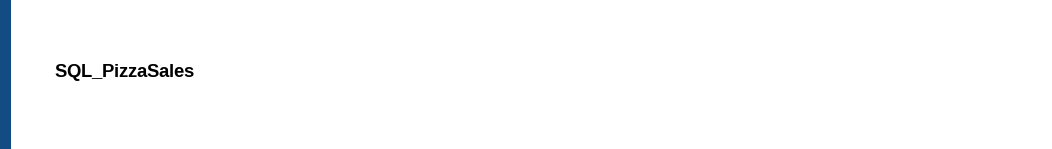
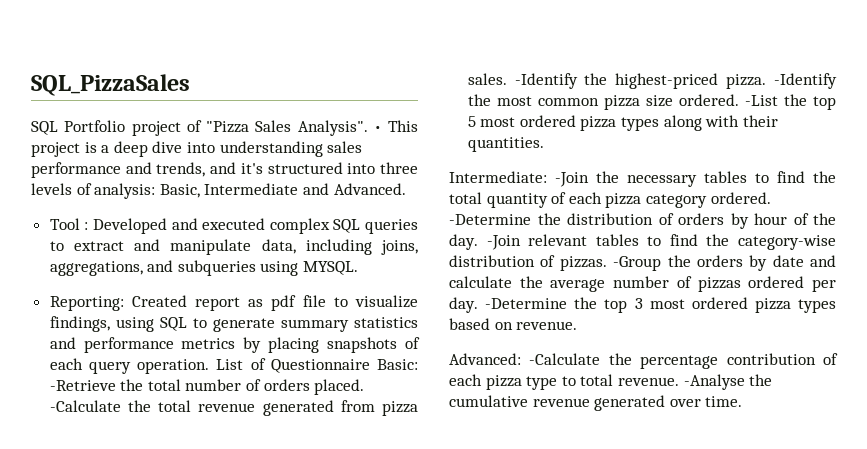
(194, 72) none -> [31,120,418,136] [31,141,363,157] [31,162,418,178] [31,183,406,199] [49,218,418,234] [49,239,418,255] [49,260,359,276] [49,295,419,311] [49,316,419,332] [49,337,420,353] [49,358,418,374] [49,379,365,395] [49,400,418,416] [467,73,837,89] [467,94,836,110] [467,115,778,131] [467,137,544,152] [449,171,836,187] [449,192,771,208] [449,213,836,229] [449,234,836,250] [449,255,836,271] [449,276,836,292] [449,297,836,313] [449,318,578,330] [449,353,838,369] [449,374,773,390] [449,395,743,411] // SQL Portfolio project of "Pizza Sales Analysis". • This project is a deep dive into understanding sales performance and trends, and it's structured into three levels of analysis: Basic, Intermediate and Advanced. // Tool : Developed and executed complex SQL queries to extract and manipulate data, including joins, aggregations, and subqueries using MYSQL. // Reporting: Created report as pdf file to visualize findings, using SQL to generate summary statistics and performance metrics by placing snapshots of each query operation. List of Questionnaire Basic: -Retrieve the total number of orders placed. -Calculate the total revenue generated from pizza sales. -Identify the highest-priced pizza. -Identify the most common pizza size ordered. -List the top 5 most ordered pizza types along with their quantities. // Intermediate: -Join the necessary tables to find the total quantity of each pizza category ordered. -Determine the distribution of orders by hour of the day. -Join relevant tables to find the category-wise distribution of pizzas. -Group the orders by date and calculate the average number of pizzas ordered per day. -Determine the top 3 most ordered pizza types based on revenue. // Advanced: -Calculate the percentage contribution of each pizza type to total revenue. -Analyse the cumulative revenue generated over time.

